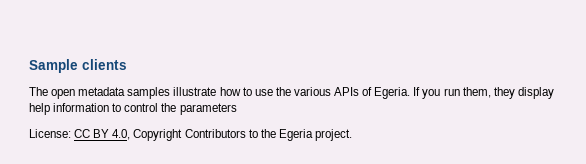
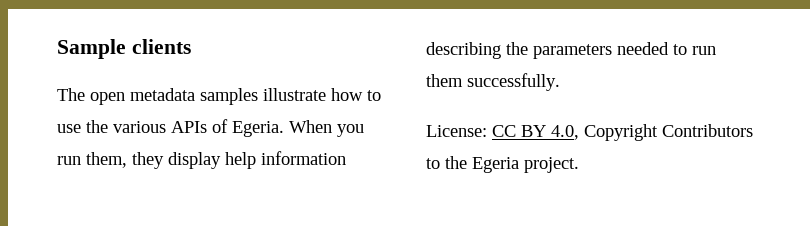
[413,87,421,96] If -> [289,120,332,133] When
[112,103,159,112] to control -> [426,42,501,59] describing
(237, 109) none -> [617,42,716,55] [426,73,560,91] needed to run them successfully.

